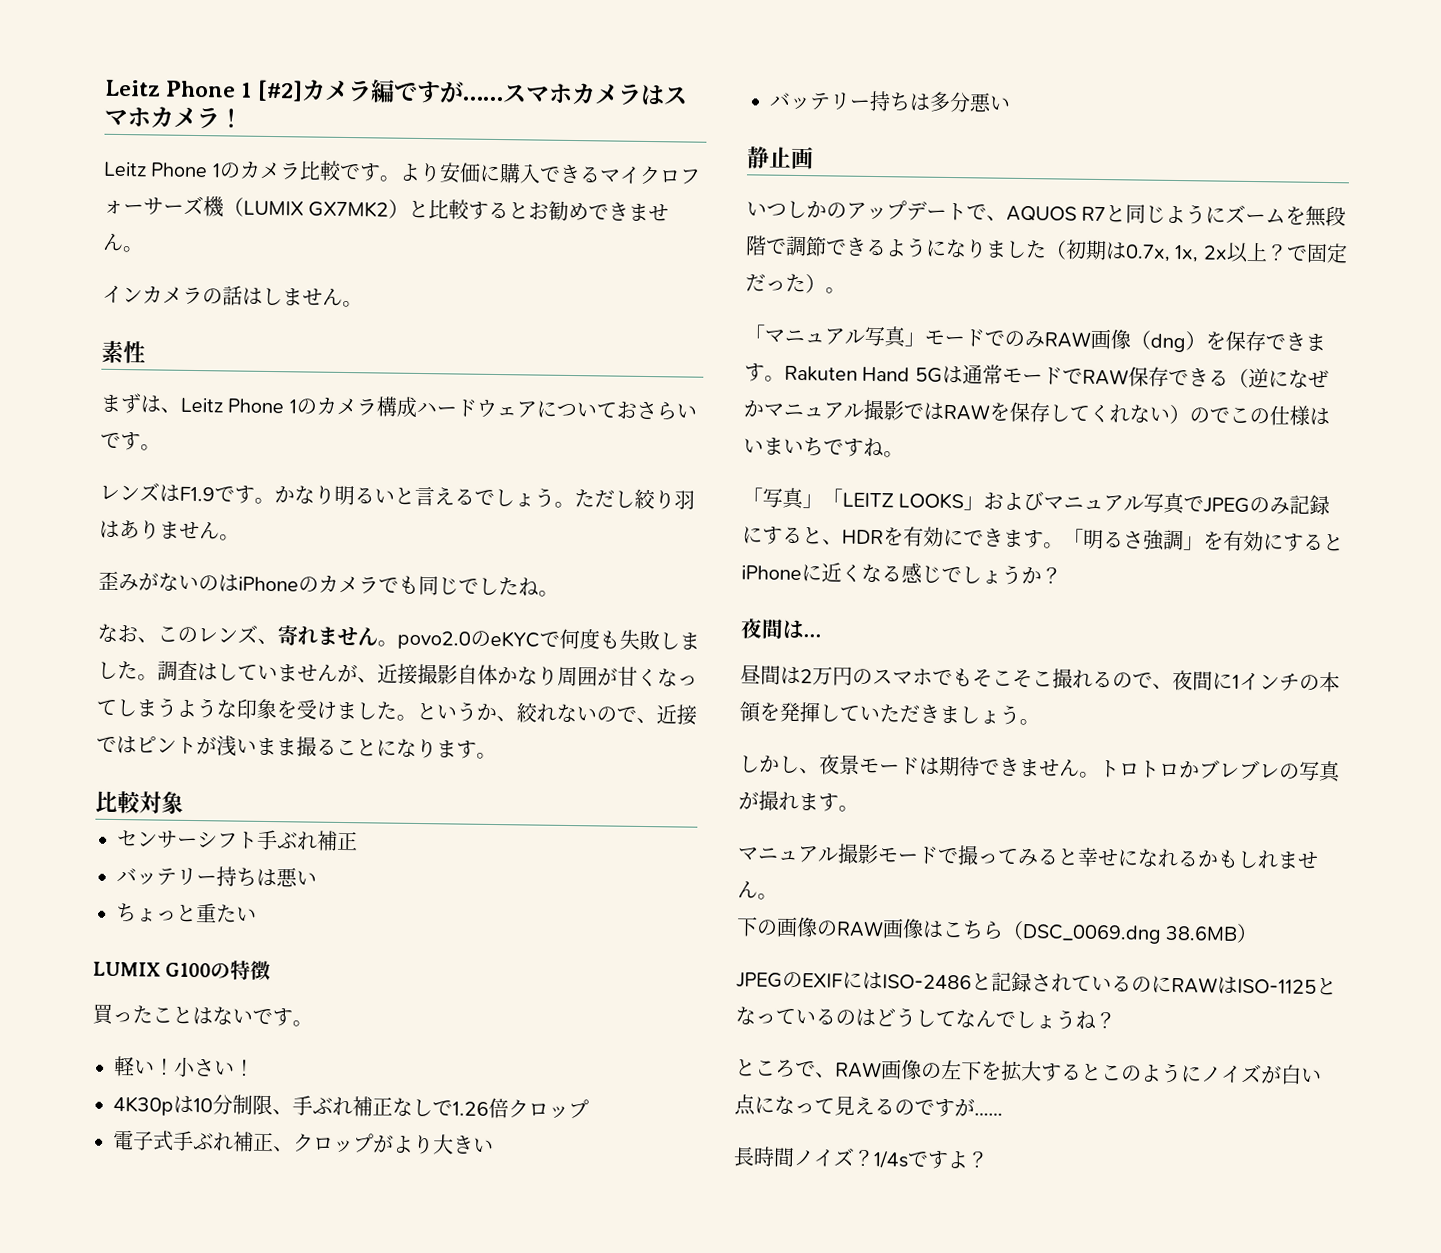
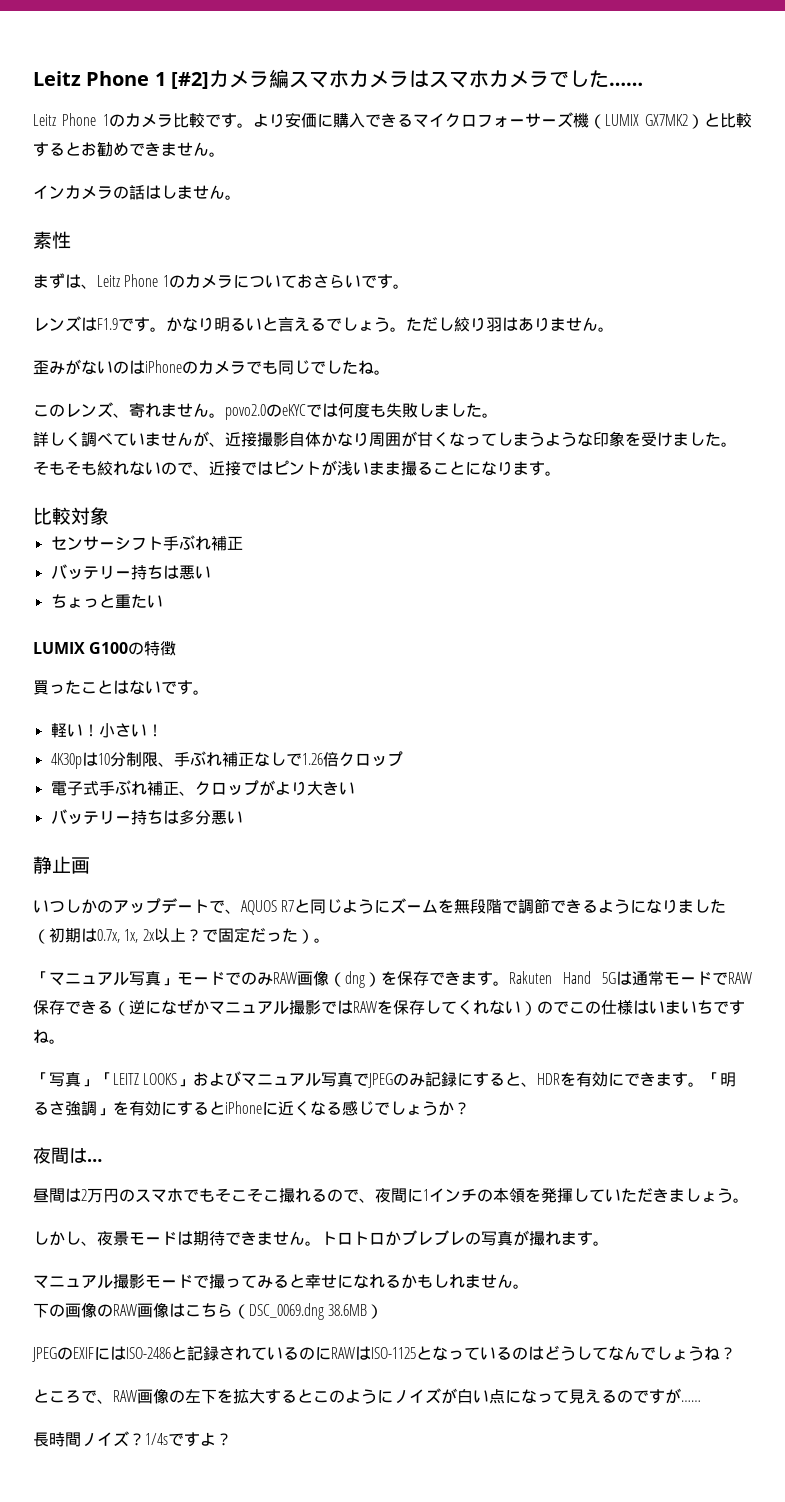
[392,80,504,104] ですが…… -> (290, 78) none
[219,108,243,128] ！ -> [549,70,644,88] でした……
[375,396,537,419] 構成ハードウェア -> (233, 281) none
[97,623,158,643] なお、 -> (390, 372) none
(560, 639) none -> [322,403,338,417] は
[157,660,238,681] 調査はし -> [33,432,113,447] // 詳しく調べ
[416,701,517,722] というか、 -> [33,461,97,475] そもそも

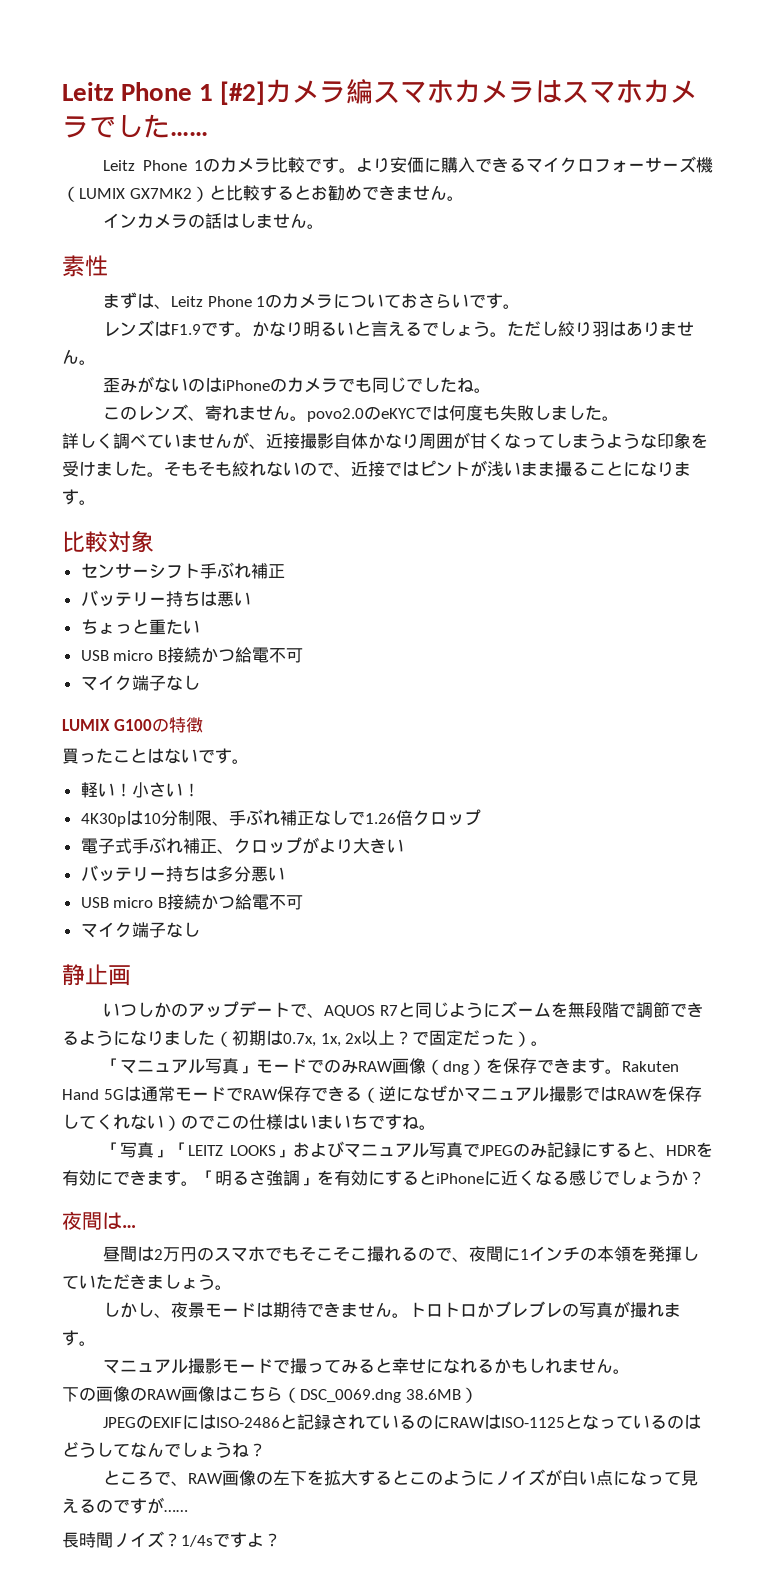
(163, 601) none -> [80,647,303,663] [80,675,200,691] // USB micro B接続かつ給電不可 // マイク端子なし
(243, 817) none -> [80,894,303,910] [80,922,200,938] // USB micro B接続かつ給電不可 // マイク端子なし

